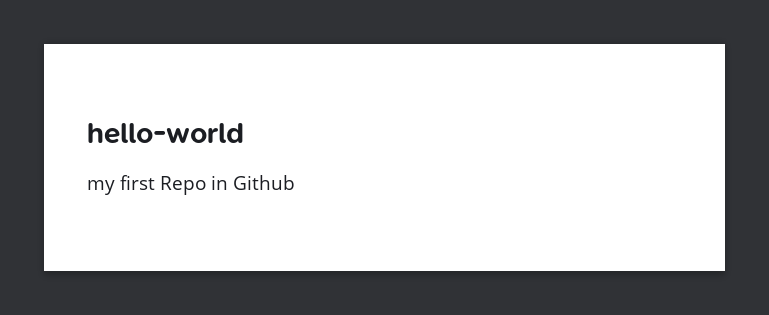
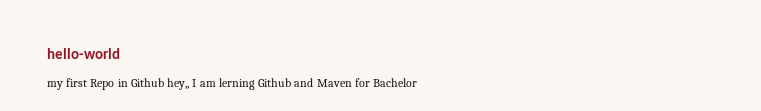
(295, 182) none -> [167,78,418,90] hey,, I am lerning Github and Maven for Bachelor

